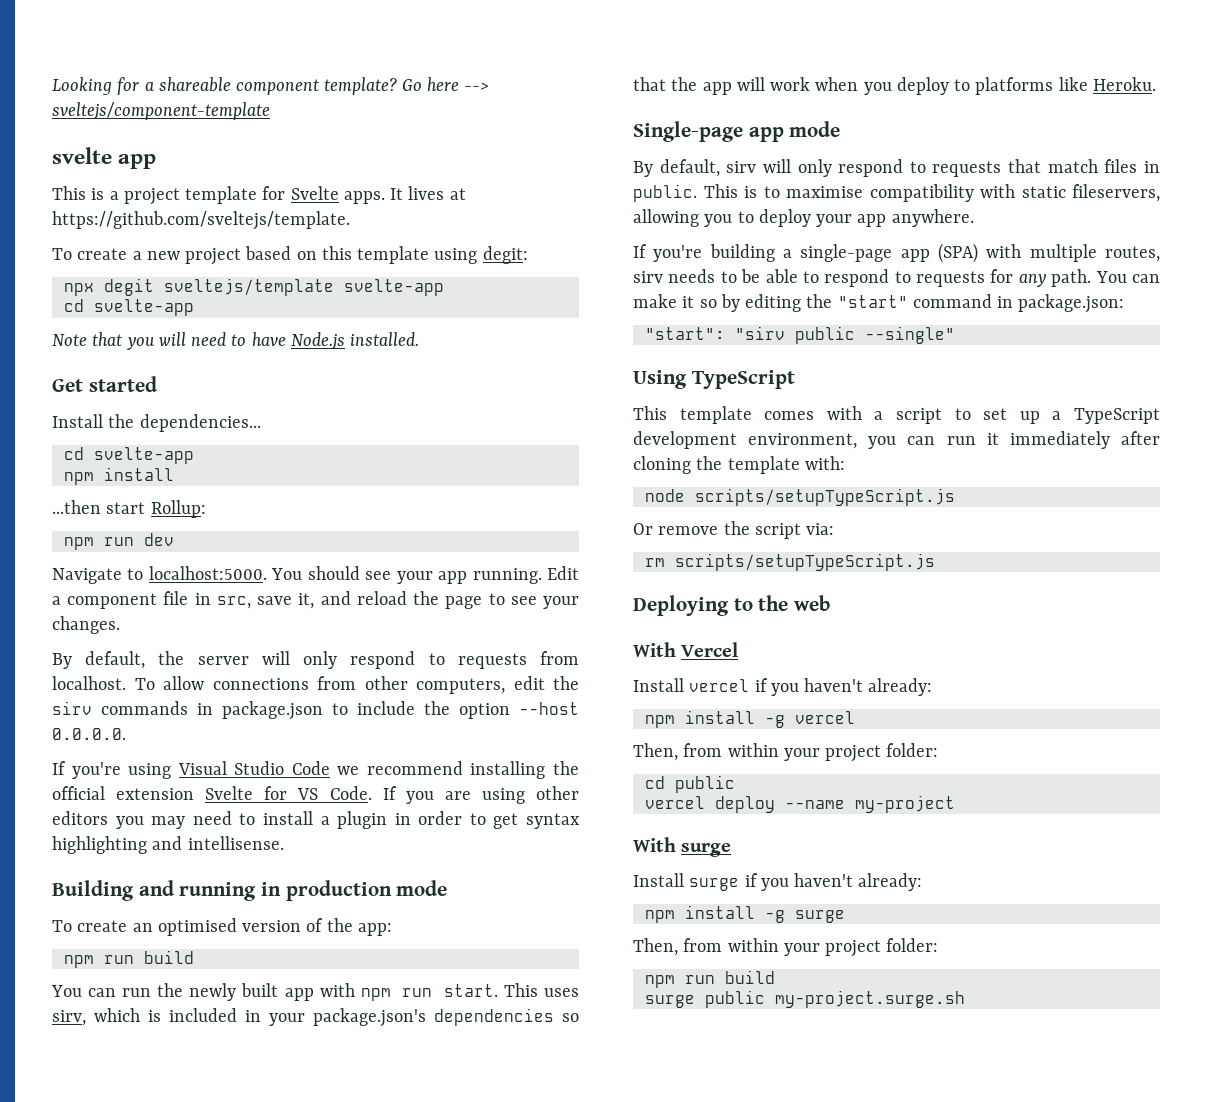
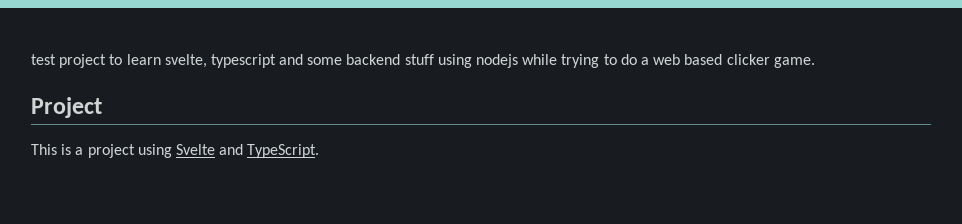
[52,77,490,95] [52,102,270,120] [52,147,157,169] [52,186,466,205] [52,211,350,230] [52,246,528,265] [63,278,444,296] [63,299,194,316] [52,332,420,350] [52,376,157,392] [52,414,261,432] [63,447,194,464] [63,467,174,485] [52,500,206,518] [63,533,174,550] [52,566,580,584] [52,591,579,609] [52,616,120,634] [52,651,579,669] [52,676,579,694] [52,701,579,720] [52,728,126,740] [52,761,579,779] [52,786,580,804] [52,811,580,829] [52,836,284,854] [52,880,448,901] [52,918,392,936] [63,950,194,968] [51,983,580,1001] [52,1008,579,1027] [633,77,1156,95] [633,121,841,142] [633,159,1160,177] [633,184,1160,202] [633,209,974,227] [633,243,1160,263] [633,269,1160,287] [633,294,1125,313] [644,326,955,344] [633,370,795,389] [633,406,1160,424] [633,431,1160,449] [633,456,845,474] [644,488,955,506] [633,521,835,539] [644,553,935,571] [633,595,831,616] [633,642,739,657] [633,678,933,696] [644,710,855,728] [633,743,939,762] [644,775,735,793] [644,795,955,813] [633,837,732,857] [633,873,923,891] [644,905,845,923] [633,938,939,957] [644,970,775,988] [644,990,965,1008] Looking for a shareable component template? Go here --> sveltejs/component-template // svelte app // This is a project template for Svelte apps. It lives at https://github.com/sveltejs/template. // To create a new project based on this template using degit: // npx degit sveltejs/template svelte-app // cd svelte-app // Note that you will need to have Node.js installed. // Get started // Install the dependencies... // cd svelte-app // npm install // ...then start Rollup: // npm run dev // Navigate to localhost:5000. You should see your app running. Edit a component file in src, save it, and reload the page to see your changes. // By default, the server will only respond to requests from localhost. To allow connections from other computers, edit the sirv commands in package.json to include the option --host 0.0.0.0. // If you're using Visual Studio Code we recommend installing the official extension Svelte for VS Code. If you are using other editors you may need to install a plugin in order to get syntax highlighting and intellisense. // Building and running in production mode // To create an optimised version of the app: // npm run build // You can run the newly built app with npm run start. This uses sirv, which is included in your package.json's dependencies so that the app will work when you deploy to platforms like Heroku. // Single-page app mode // By default, sirv will only respond to requests that match files in public. This is to maximise compatibility with static fileservers, allowing you to deploy your app anywhere. // If you're building a single-page app (SPA) with multiple routes, sirv needs to be able to respond to requests for any path. You can make it so by editing the "start" command in package.json: // "start": "sirv public --single" // Using TypeScript // This template comes with a script to set up a TypeScript development environment, you can run it immediately after cloning the template with: // node scripts/setupTypeScript.js // Or remove the script via: // rm scripts/setupTypeScript.js // Deploying to the web // With Vercel // Install vercel if you haven't already: // npm install -g vercel // Then, from within your project folder: // cd public // vercel deploy --name my-project // With surge // Install surge if you haven't already: // npm install -g surge // Then, from within your project folder: // npm run build // surge public my-project.surge.sh -> [31,54,815,68] [31,97,102,118] [31,144,320,158] test project to learn svelte, typescript and some backend stuff using nodejs while trying to do a web based clicker game. // Project // This is a project using Svelte and TypeScript.

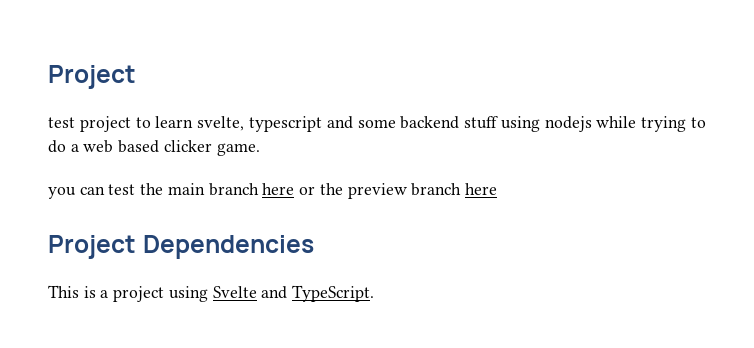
(31, 59) none -> [48,65,136,89] Project //
[31,97,102,118] // Project -> [48,183,497,199] [48,235,314,259] // you can test the main branch here or the preview branch here // Project Dependencies

